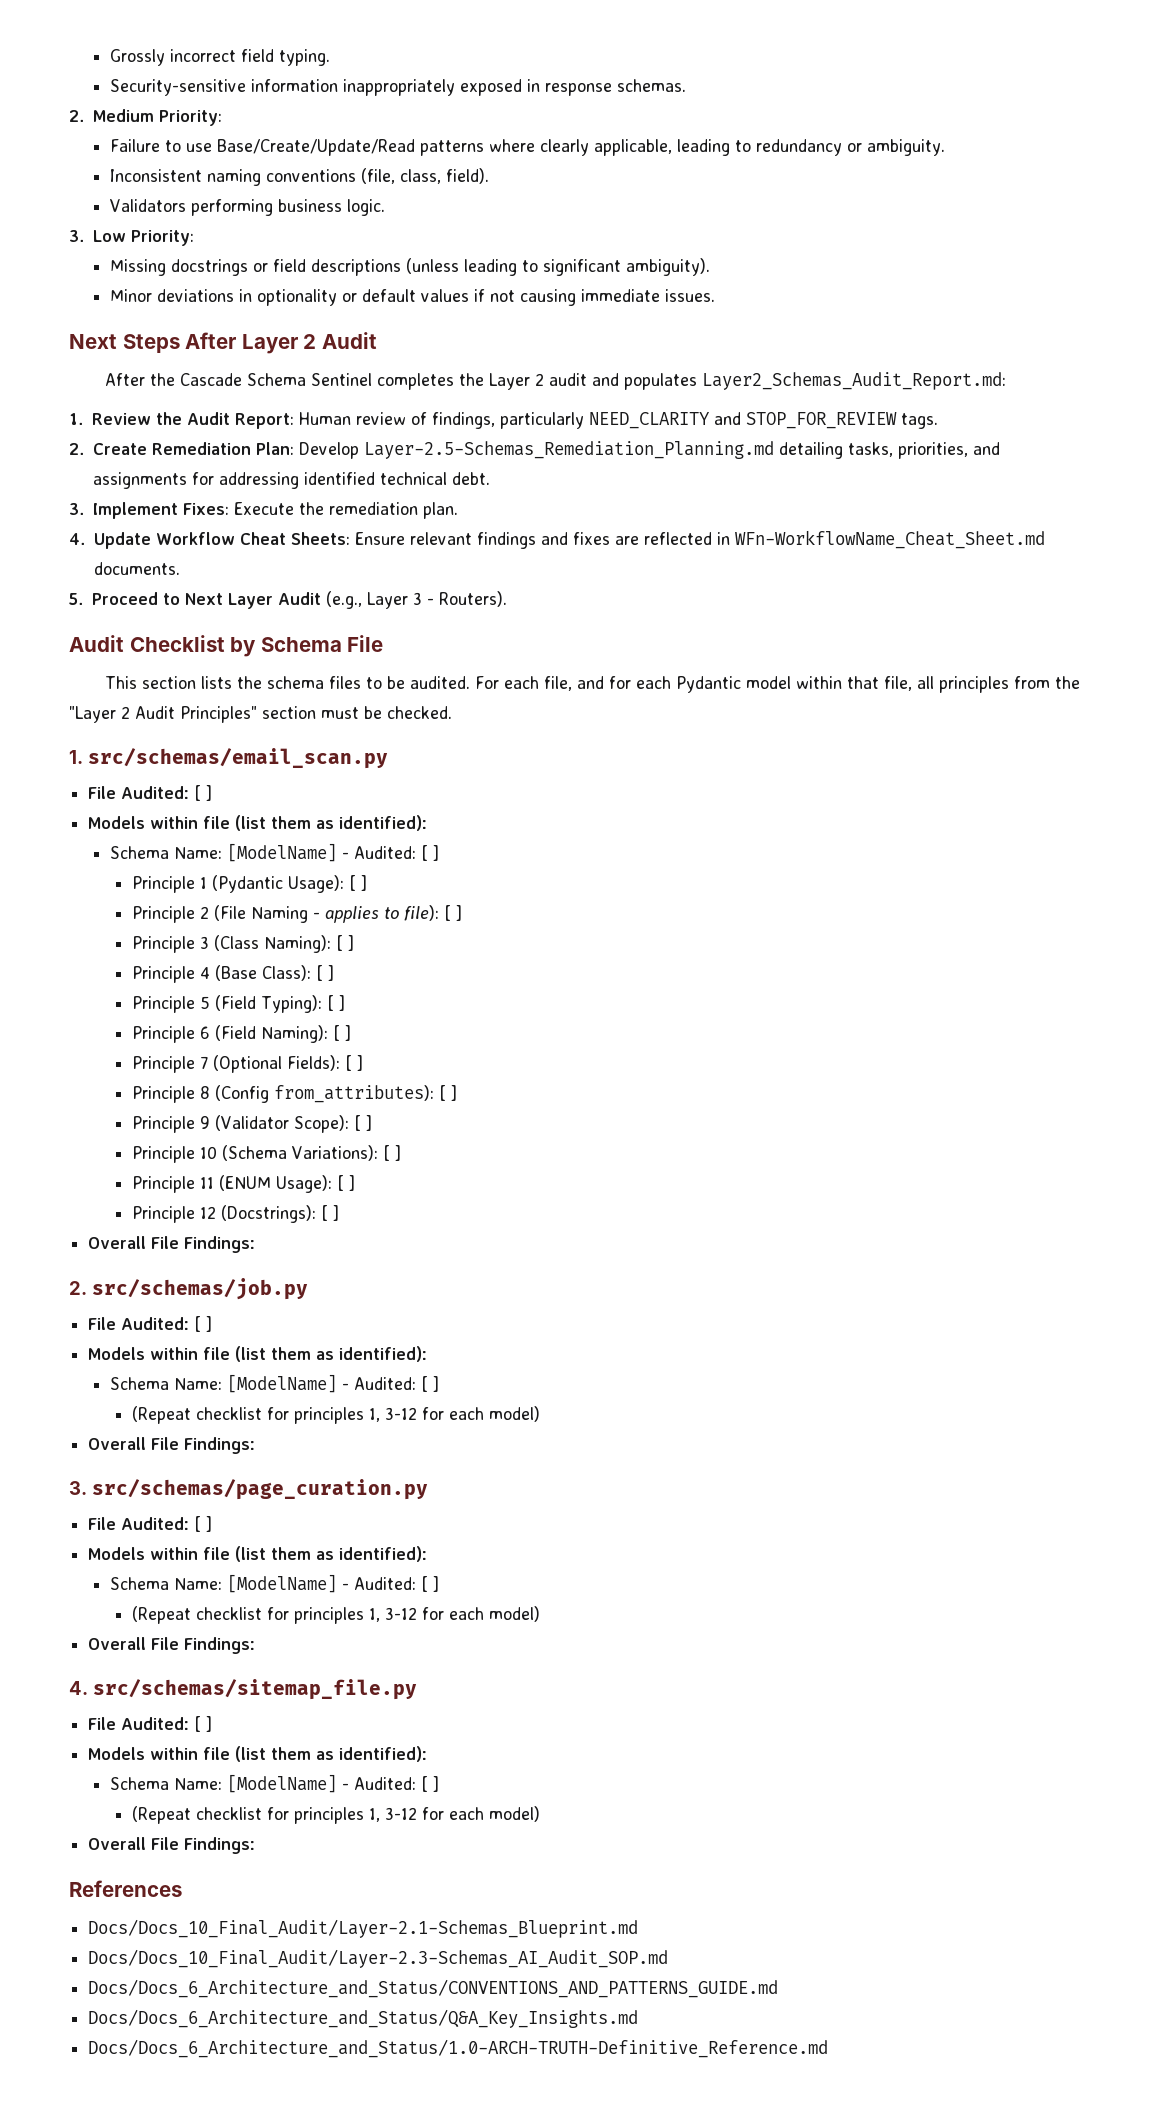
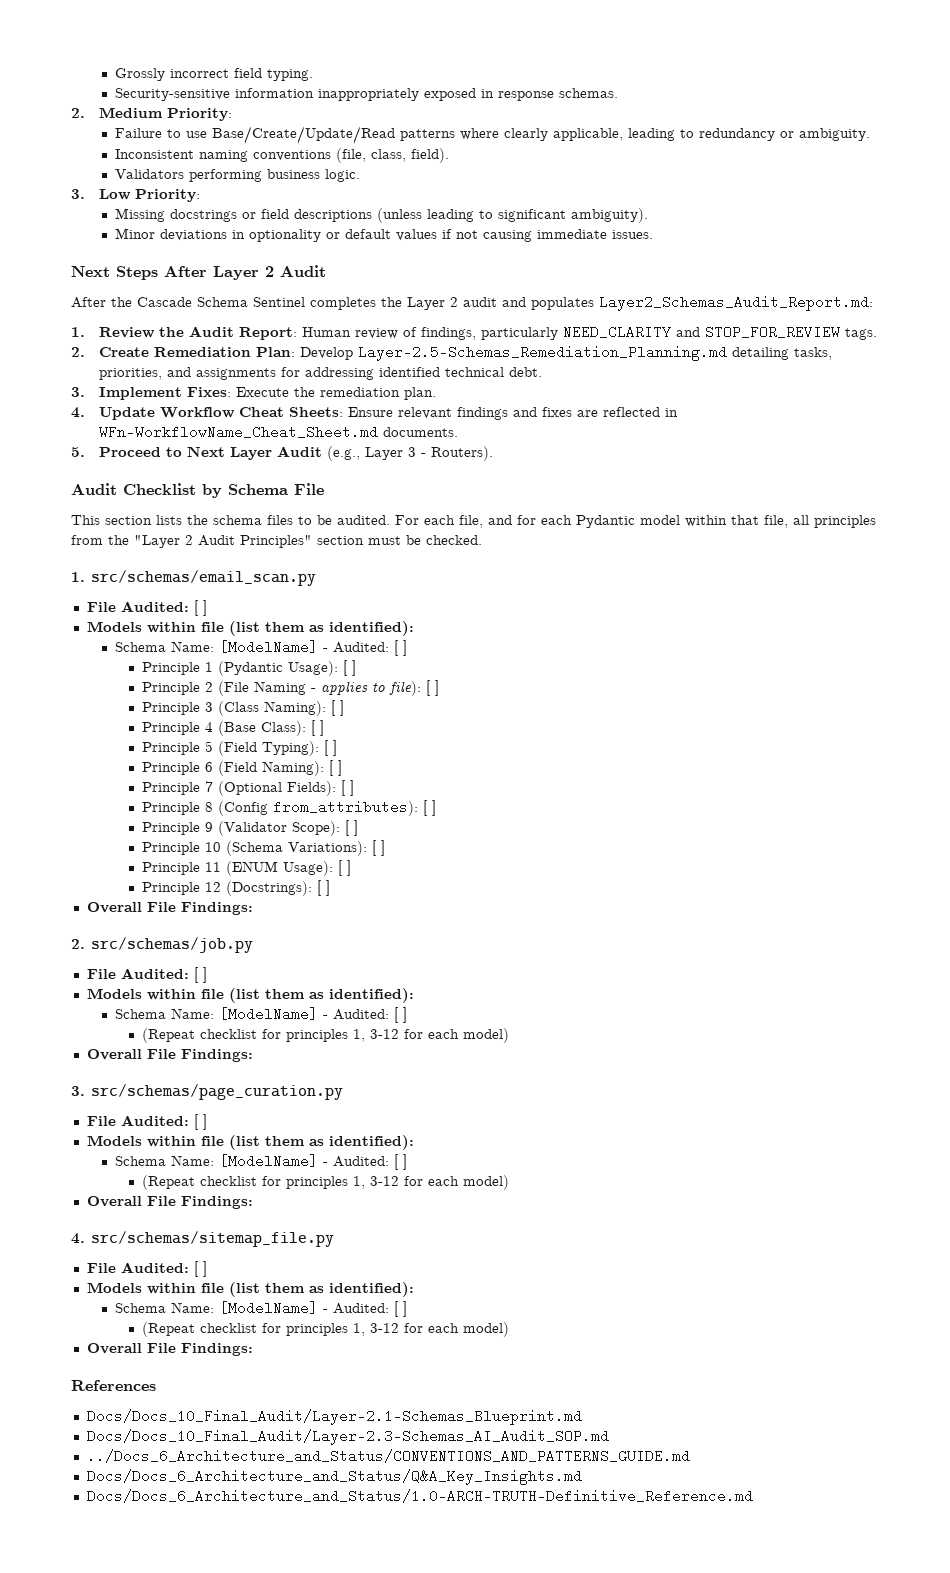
[88,1979,779,1998] Docs/Docs_6_Architecture_and_Status/CONVENTIONS_AND_PATTERNS_GUIDE.md -> [86,1449,690,1463] ../Docs_6_Architecture_and_Status/CONVENTIONS_AND_PATTERNS_GUIDE.md

